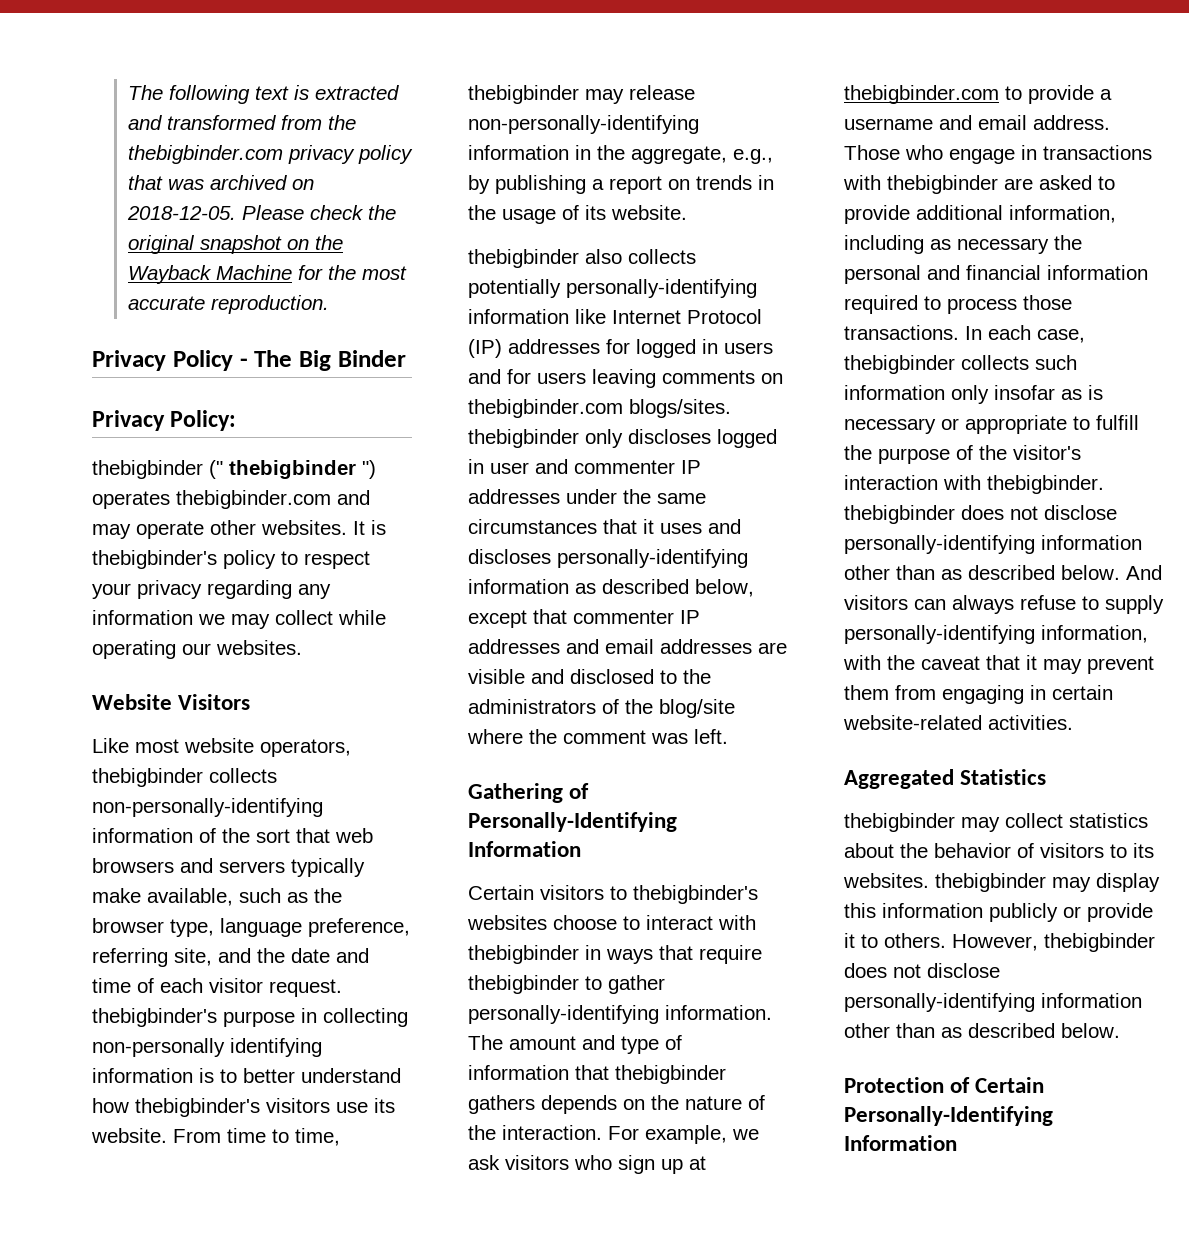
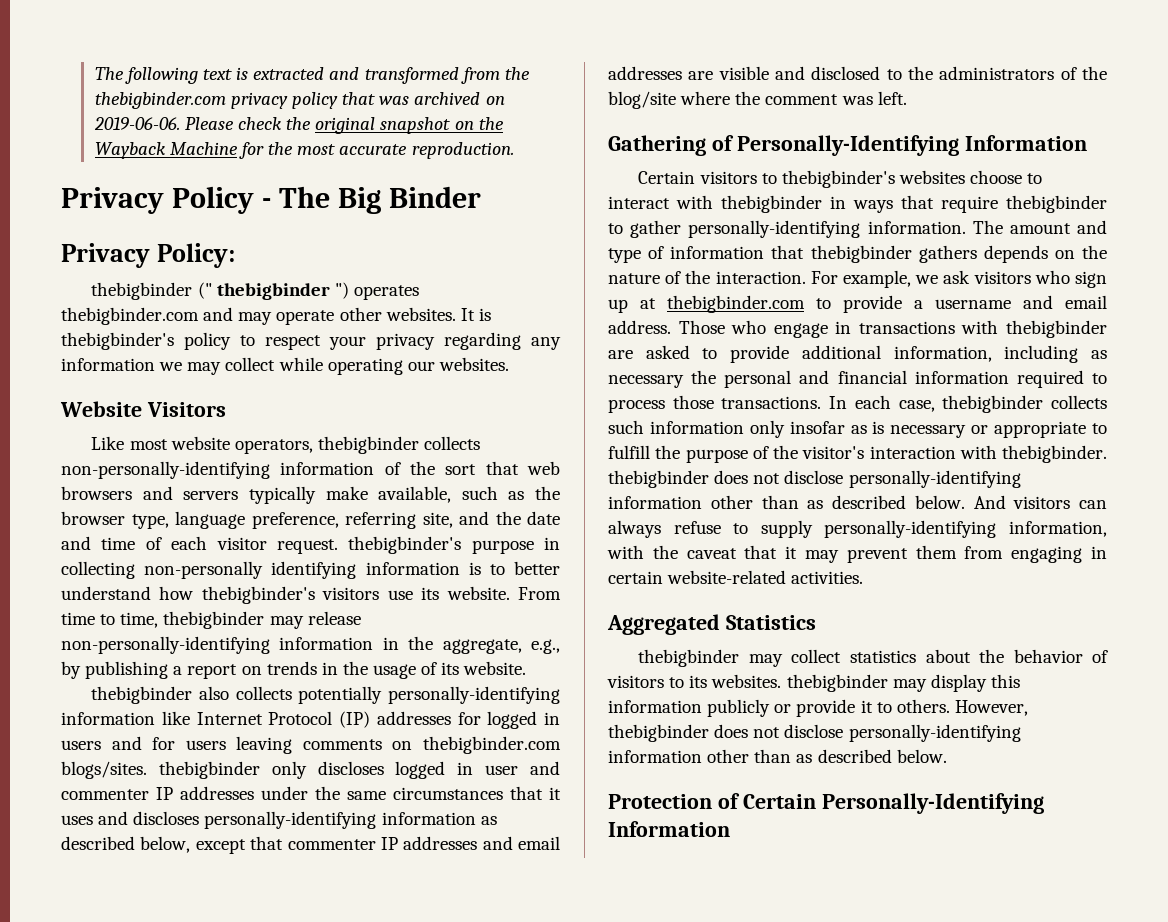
[127,206,237,220] 2018-12-05. -> [93,117,180,130] 2019-06-06.

